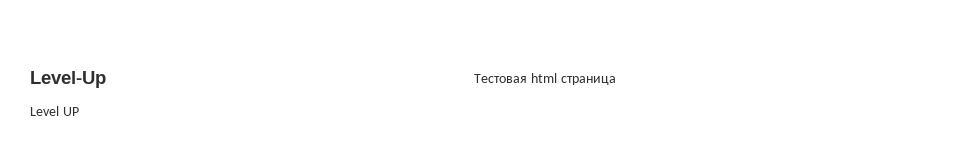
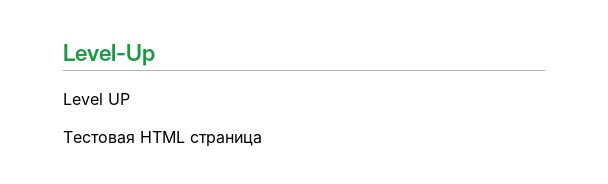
[530,73,557,83] html -> [140,131,185,143] HTML

